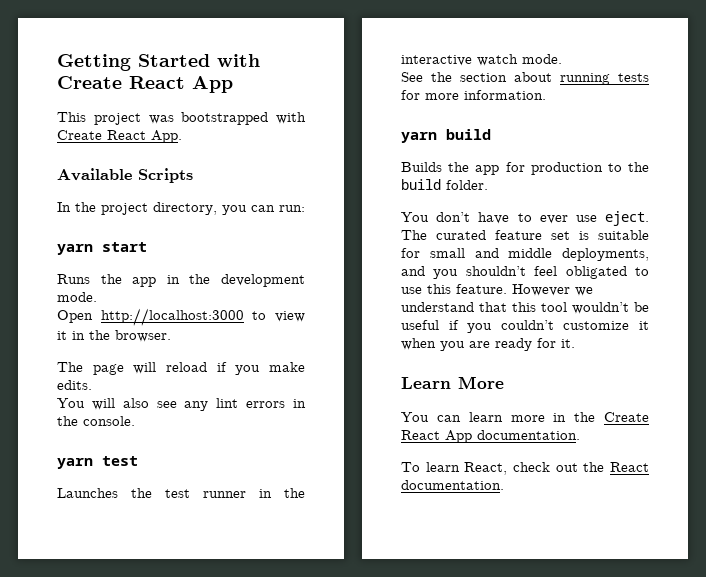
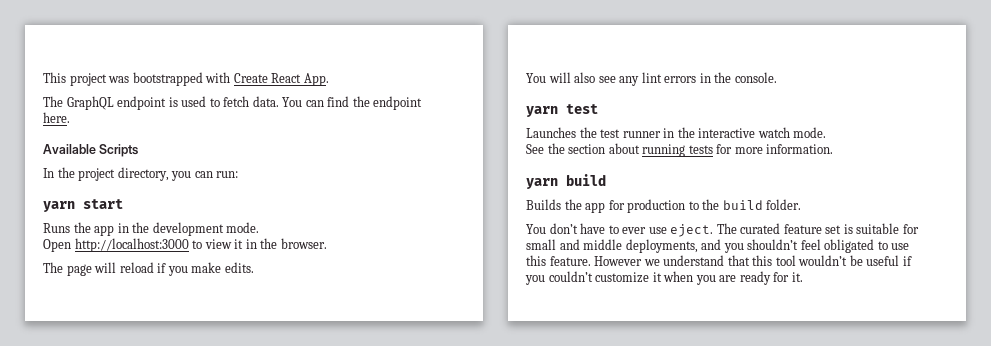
[57,54,260,71] [57,76,233,93] Getting Started with Create React App // -> (43, 77) none
(182, 136) none -> [43,96,423,110] [43,112,70,123] // The GraphQL endpoint is used to fetch data. You can find the endpoint here.
[401,376,504,389] [401,412,649,422] [401,430,580,443] [401,462,649,475] [401,480,504,490] // Learn More // You can learn more in the Create React App documentation. // To learn React, check out the React documentation. -> (803, 277) none

